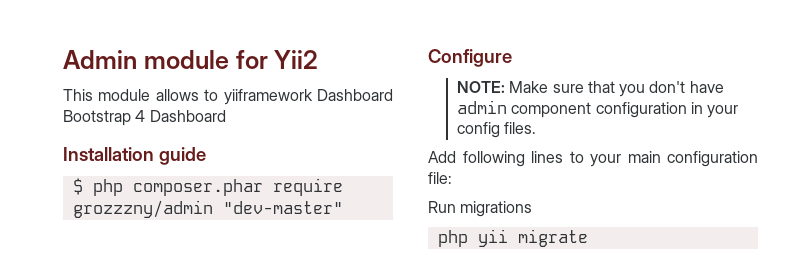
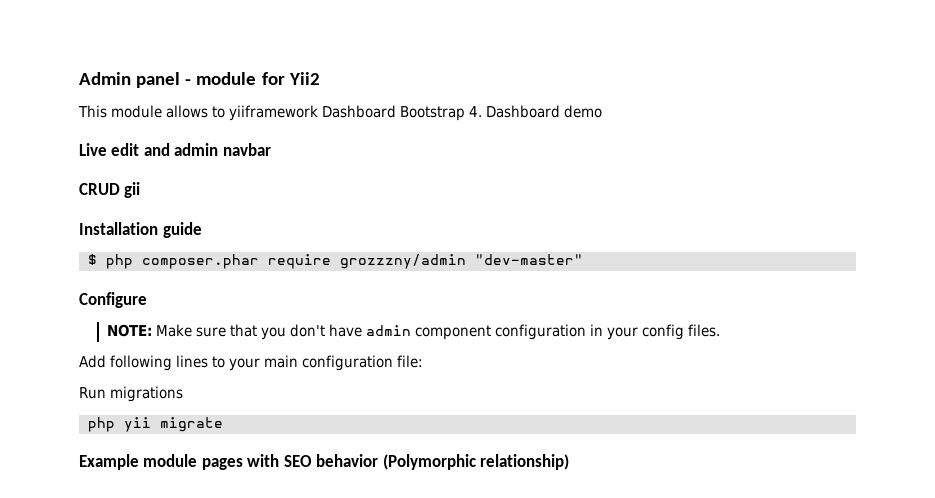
(137, 59) none -> [136,72,192,88] panel -
[135,110,226,122] 4 Dashboard -> [469,105,602,118] [79,143,271,156] [79,182,141,198] 4. Dashboard demo // Live edit and admin navbar // CRUD gii
(588, 238) none -> [79,454,570,470] // Example module pages with SEO behavior (Polymorphic relationship)

